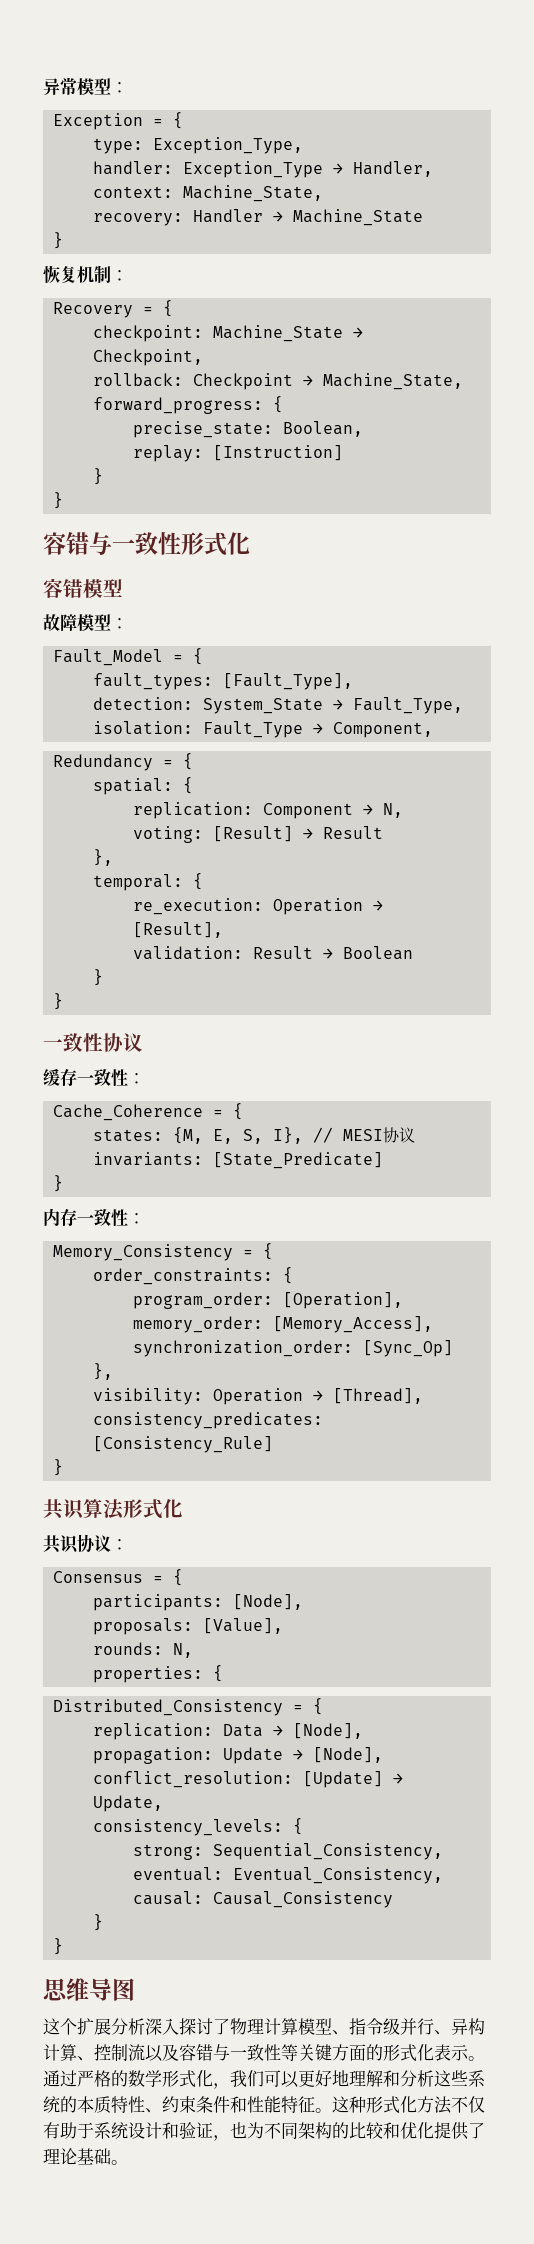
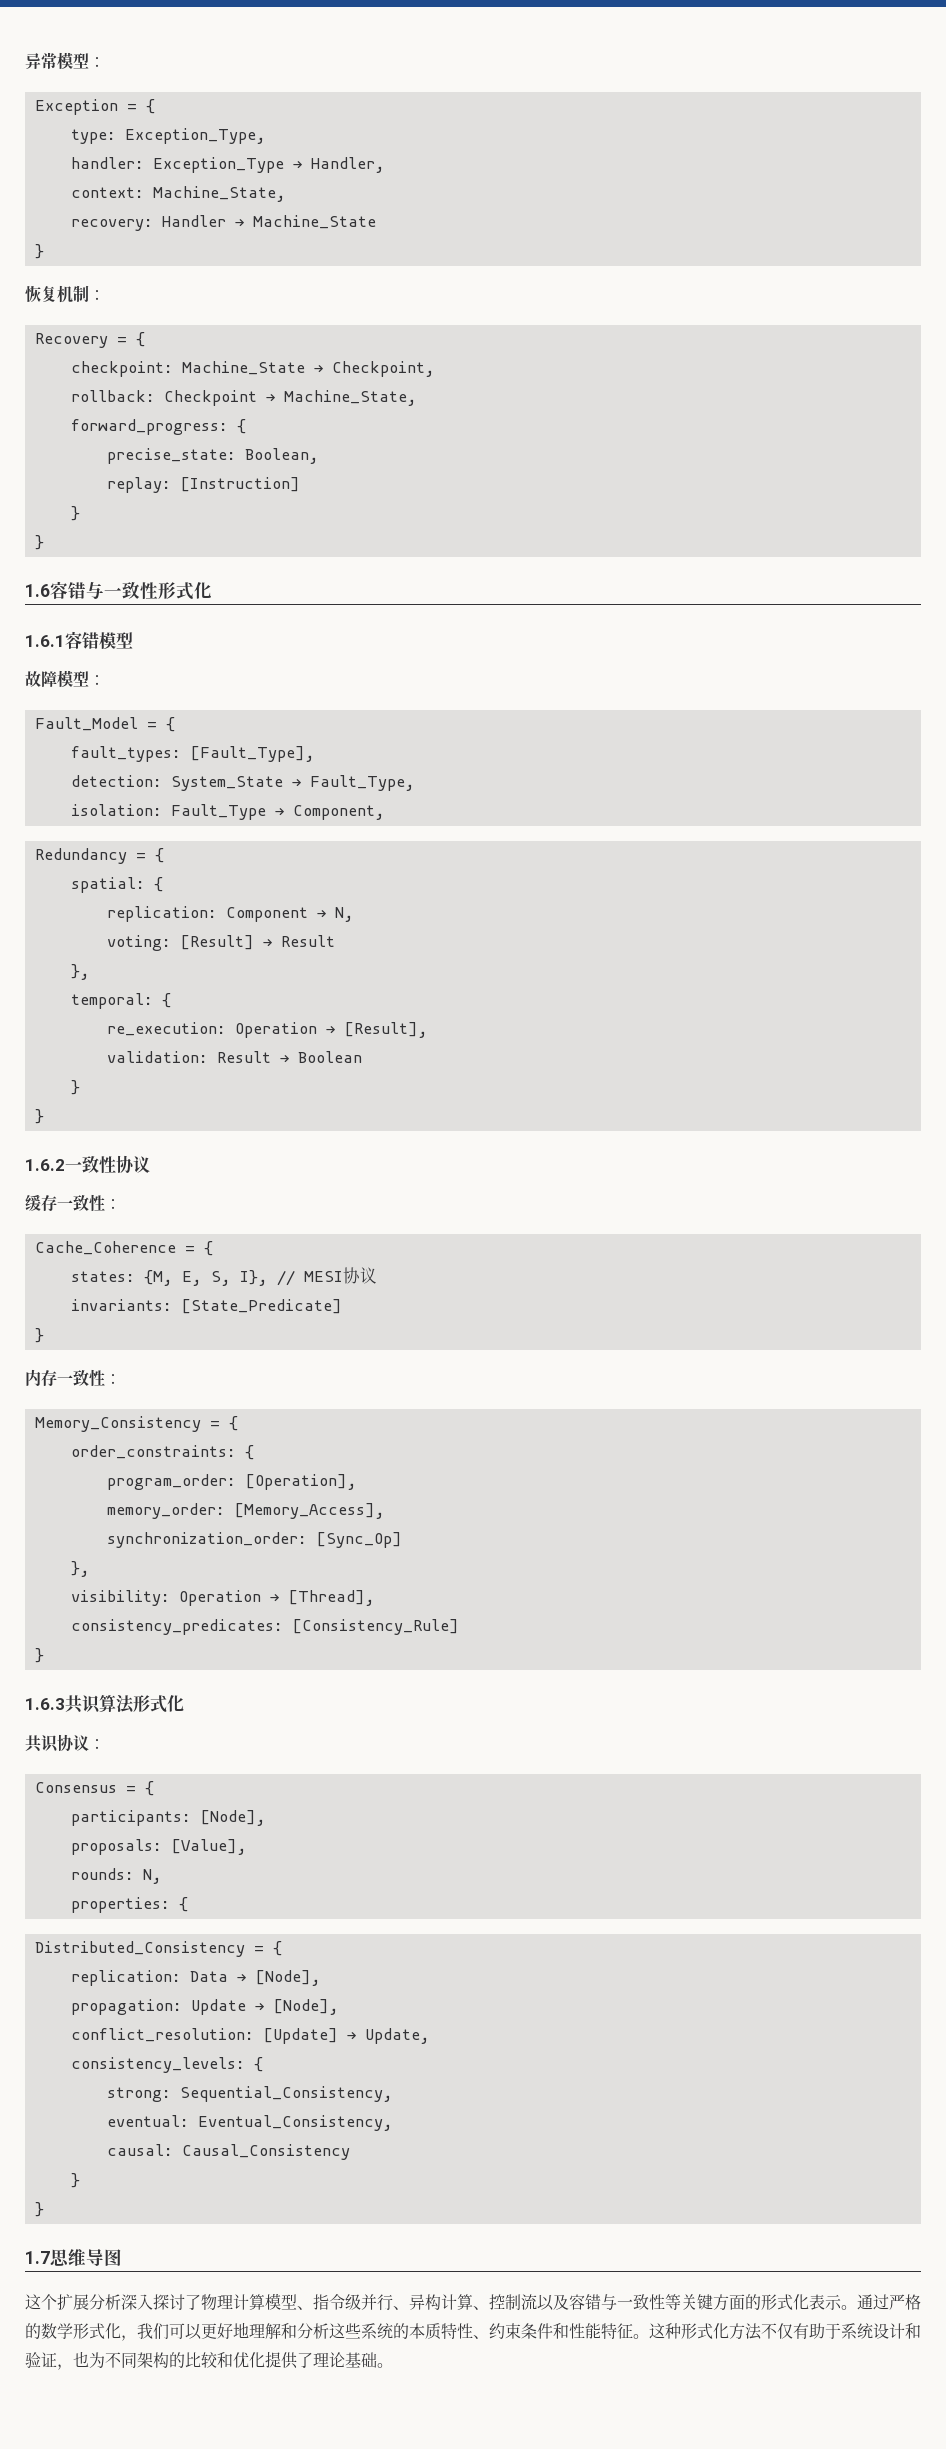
(64, 500) none -> [25,584,50,597] 1.6
(250, 543) none -> [25,635,65,647] 1.6.1
(64, 1001) none -> [25,1159,65,1171] 1.6.2
(64, 1467) none -> [25,1698,65,1710] 1.6.3
(64, 1946) none -> [25,2251,50,2264] 1.7

